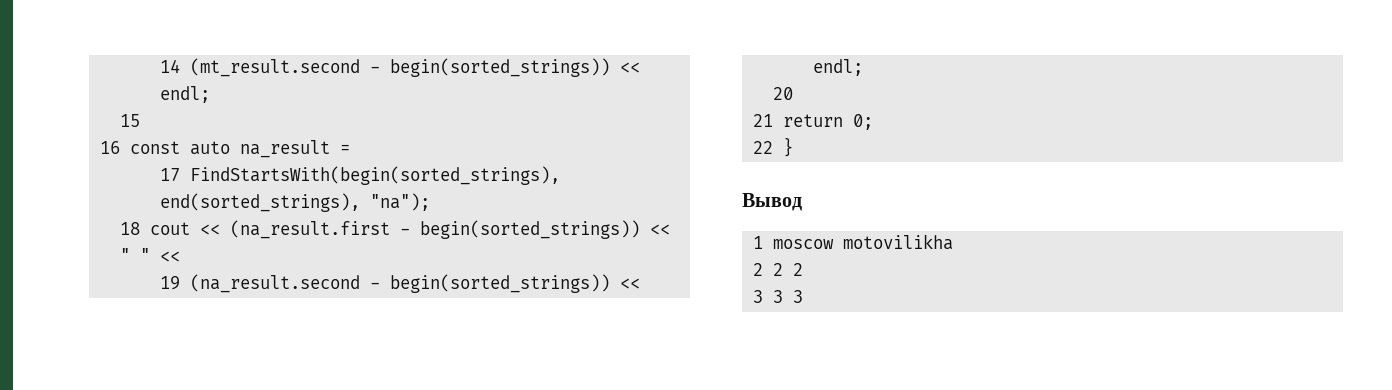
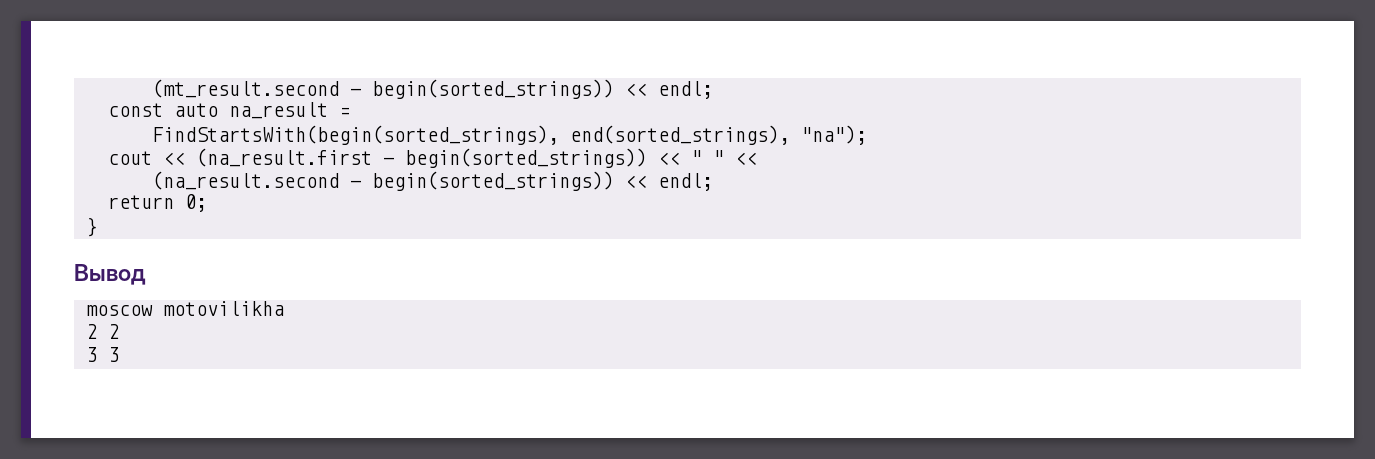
[160,59,181,73] 14 -> (152, 88) none
[120,114,141,127] [100,141,121,154] 15 // 16 -> (714, 90) none
[160,168,181,181] 17 -> (351, 112) none
[120,222,141,235] 18 -> (868, 135) none
[160,276,181,290] 19 -> (758, 158) none
[773,87,794,100] [753,114,774,127] 20 // 21 -> (714, 182) none
[753,141,774,154] 22 -> (208, 203) none
[753,236,764,249] 1 -> (146, 274) none
[793,263,804,276] [753,290,804,303] 2 // 3 3 3 -> [86,347,120,362] // 3 3

